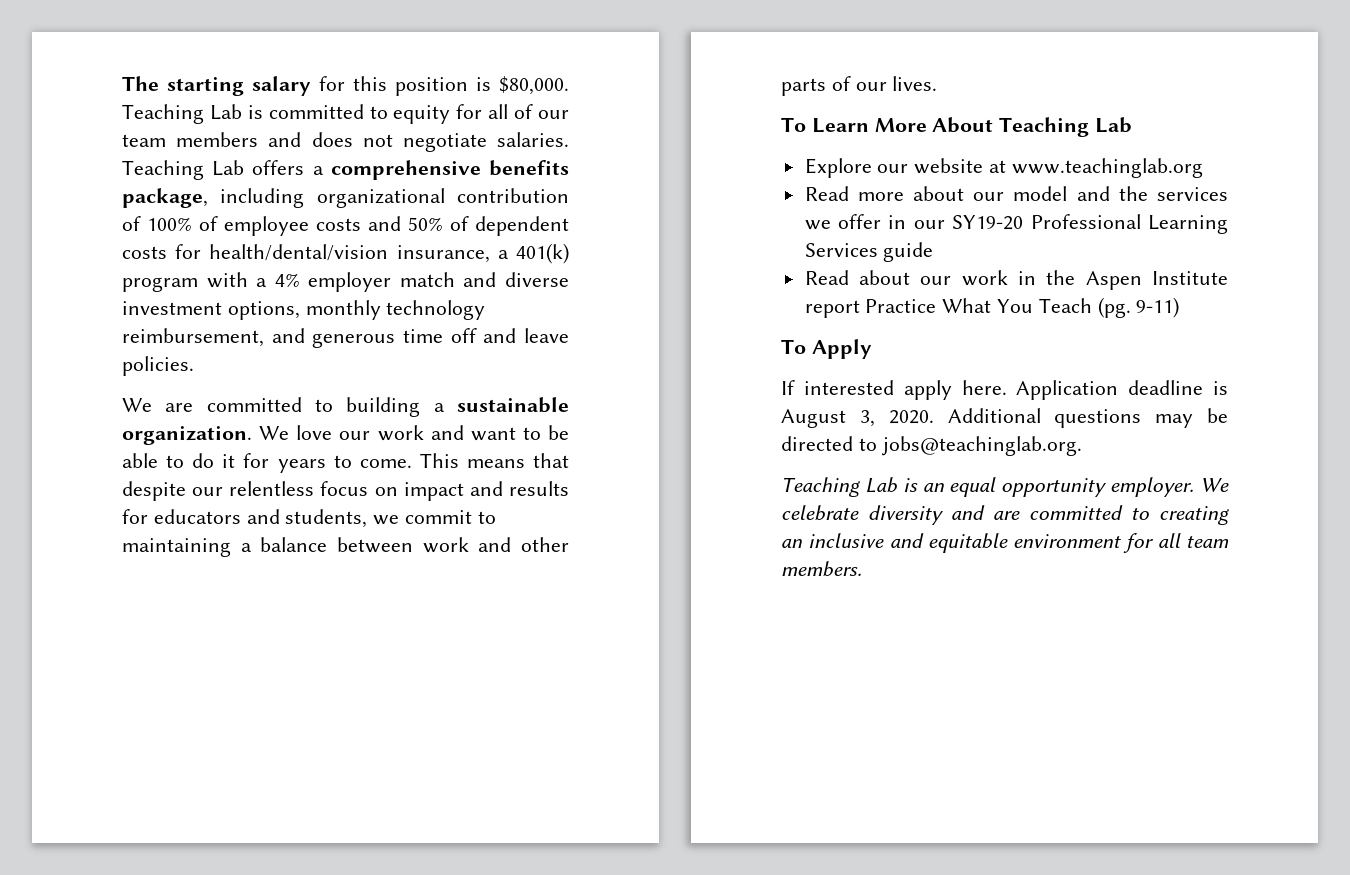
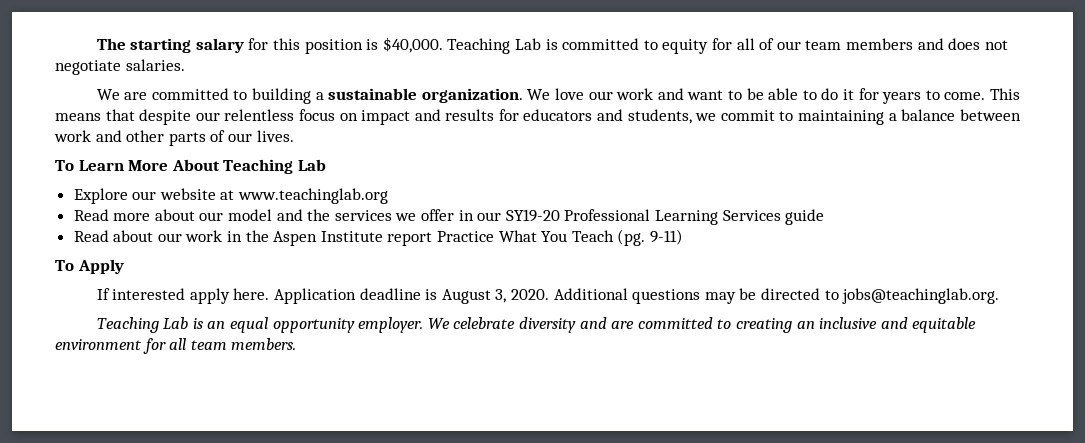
[499,76,569,95] $80,000. -> [382,37,443,53] $40,000.
[122,160,569,180] [122,188,569,208] [122,216,569,236] [122,243,569,264] [122,272,569,292] [122,300,486,320] [122,328,569,348] [122,356,194,376] Teaching Lab offers a comprehensive benefits package, including organizational contribution of 100% of employee costs and 50% of dependent costs for health/dental/vision insurance, a 401(k) program with a 4% employer match and diverse investment options, monthly technology reimbursement, and generous time off and leave policies. -> (185, 65) none

